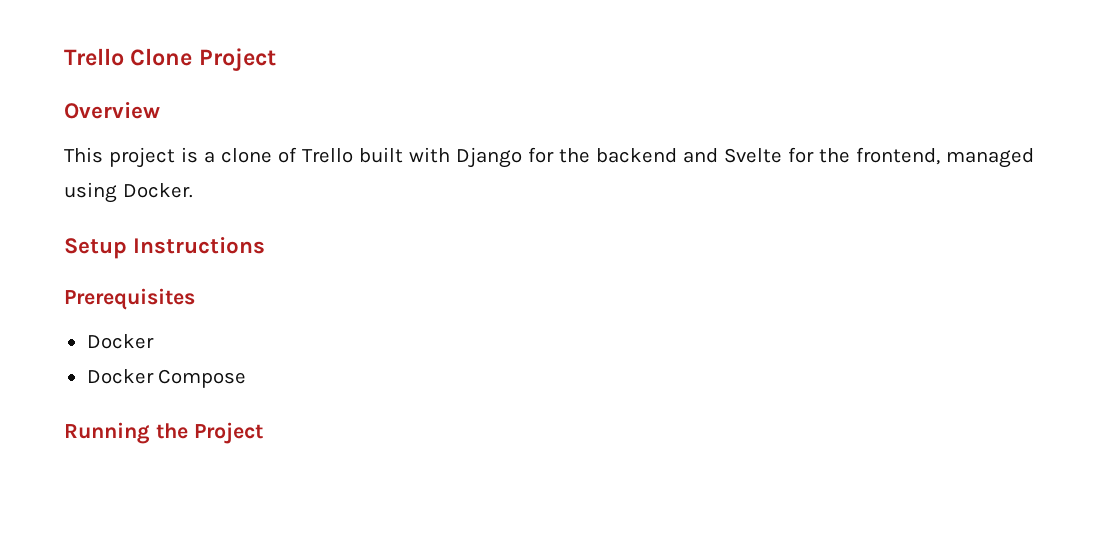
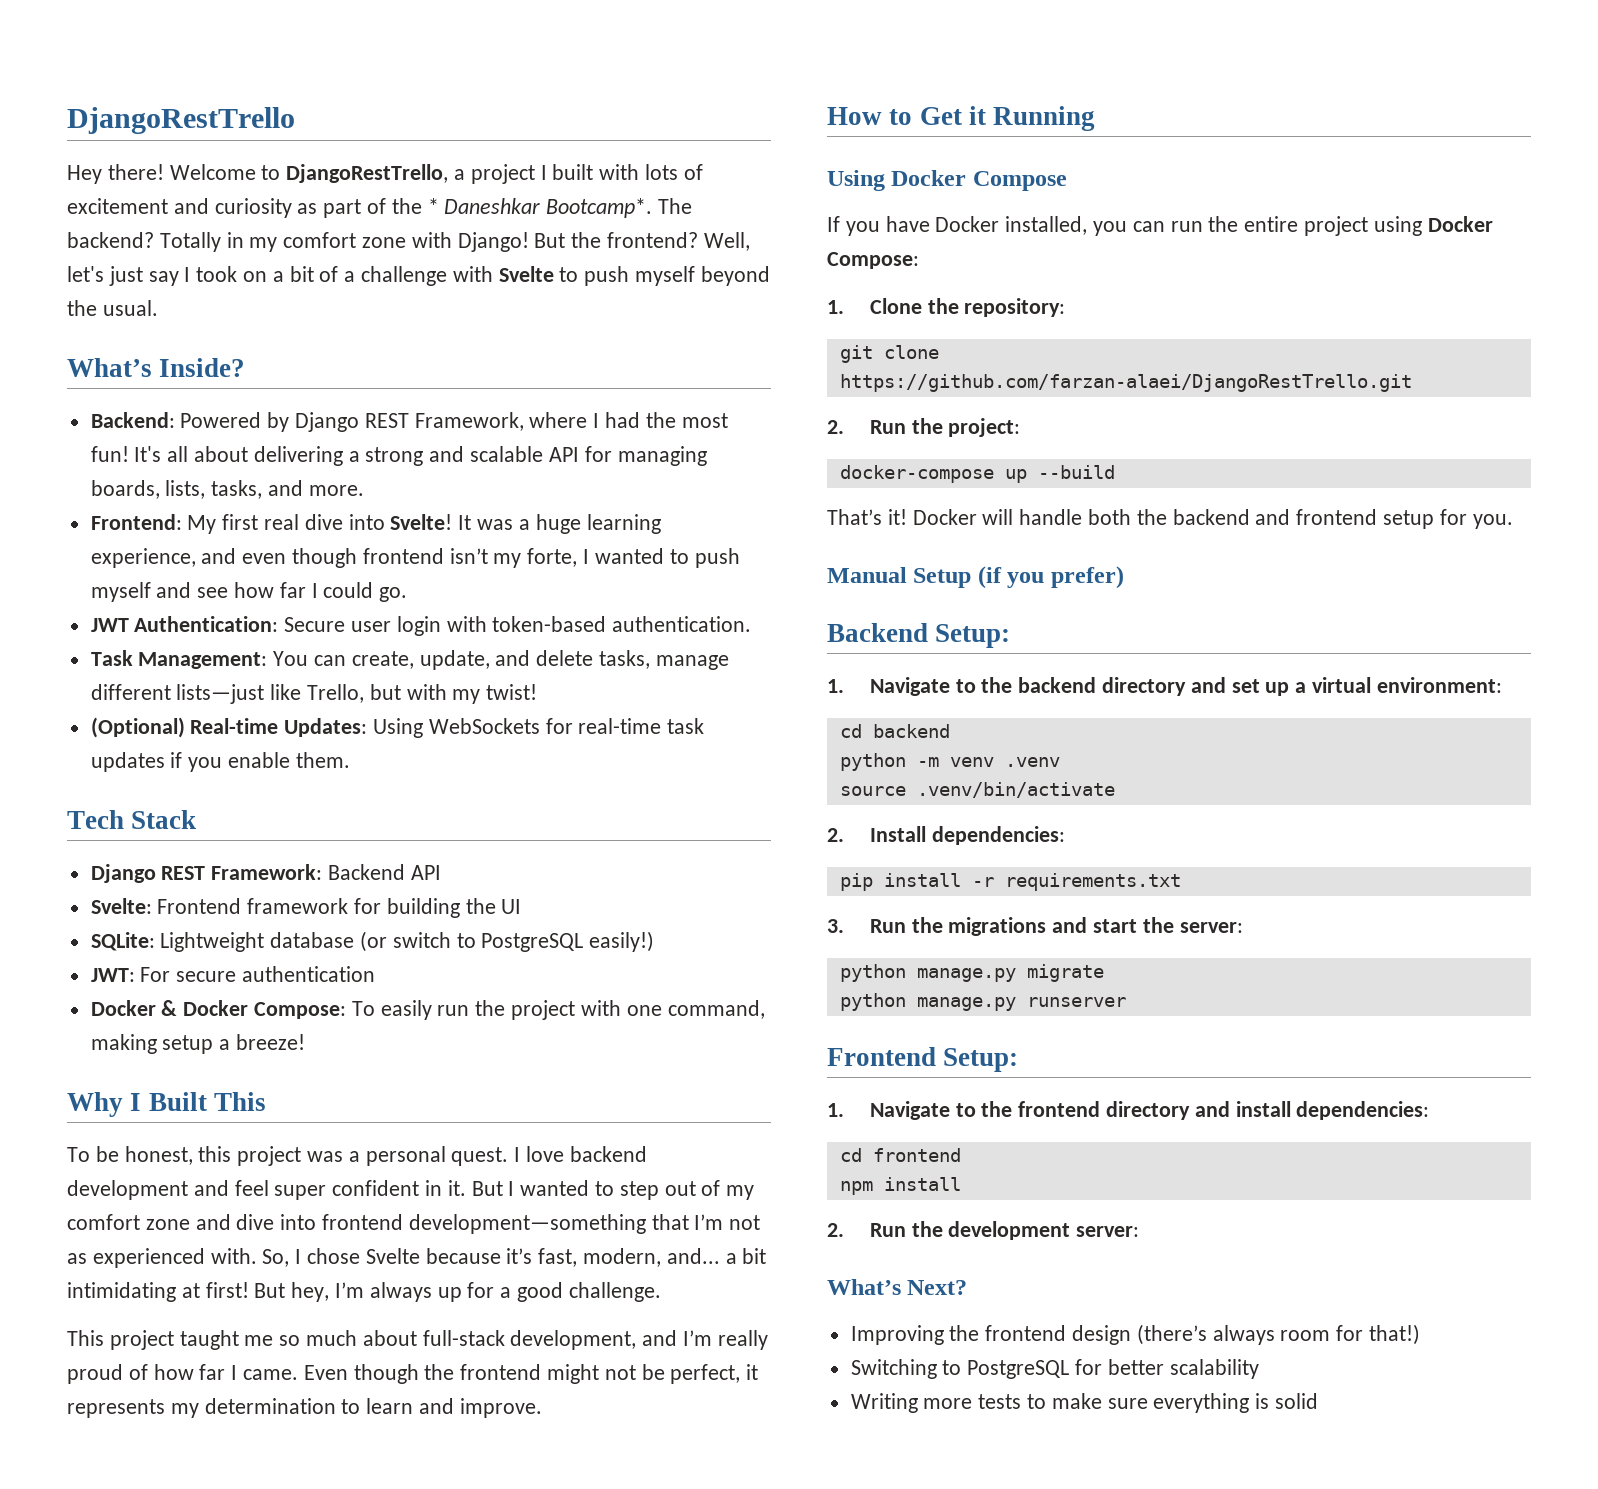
[64,48,276,71] [64,102,160,119] [64,147,1034,168] [64,182,193,203] [64,237,266,259] [64,288,195,310] [86,334,154,349] [86,369,247,388] [64,422,263,444] Trello Clone Project // Overview // This project is a clone of Trello built with Django for the backend and Svelte for the frontend, managed using Docker. // Setup Instructions // Prerequisites // Docker // Docker Compose // Running the Project -> [67,107,295,134] [67,164,703,184] [67,198,693,218] [67,232,750,252] [67,266,770,286] [67,300,158,316] [67,358,246,377] [90,412,728,432] [90,446,707,466] [90,480,364,499] [90,514,661,534] [90,548,740,568] [90,582,408,602] [90,616,752,636] [90,650,729,670] [90,684,538,704] [90,717,705,738] [90,752,350,772] [67,810,197,829] [90,864,441,883] [90,898,522,918] [90,931,655,952] [90,966,376,982] [90,1000,765,1020] [90,1034,306,1054] [67,1092,266,1117] [67,1146,647,1166] [67,1180,755,1200] [67,1214,761,1234] [67,1248,767,1268] [67,1282,661,1302] [67,1330,768,1350] [67,1364,759,1384] [67,1398,542,1418] [827,106,1096,131] [827,170,1067,191] [827,216,1493,236] [827,252,919,269] [827,298,1066,317] [839,345,939,363] [839,374,1412,392] [827,418,1021,437] [839,465,1115,483] [827,509,1513,529] [827,566,1124,589] [827,623,1011,648] [827,677,1502,696] [839,724,950,738] [839,753,1060,771] [839,782,1115,798] [827,826,1065,845] [839,873,1181,891] [827,917,1243,936] [839,964,1104,982] [839,993,1126,1011] [827,1047,1019,1072] [827,1101,1430,1120] [839,1148,961,1162] [839,1177,961,1195] [827,1221,1140,1240] [827,1279,968,1295] [850,1324,1421,1345] [850,1359,1259,1379] [850,1393,1319,1413] DjangoRestTrello // Hey there! Welcome to DjangoRestTrello, a project I built with lots of excitement and curiosity as part of the * Daneshkar Bootcamp*. The backend? Totally in my comfort zone with Django! But the frontend? Well, let's just say I took on a bit of a challenge with Svelte to push myself beyond the usual. // What’s Inside? // Backend: Powered by Django REST Framework, where I had the most fun! It's all about delivering a strong and scalable API for managing boards, lists, tasks, and more. // Frontend: My first real dive into Svelte! It was a huge learning experience, and even though frontend isn’t my forte, I wanted to push myself and see how far I could go. // JWT Authentication: Secure user login with token-based authentication. // Task Management: You can create, update, and delete tasks, manage different lists—just like Trello, but with my twist! // (Optional) Real-time Updates: Using WebSockets for real-time task updates if you enable them. // Tech Stack // Django REST Framework: Backend API // Svelte: Frontend framework for building the UI // SQLite: Lightweight database (or switch to PostgreSQL easily!) // JWT: For secure authentication // Docker & Docker Compose: To easily run the project with one command, making setup a breeze! // Why I Built This // To be honest, this project was a personal quest. I love backend development and feel super confident in it. But I wanted to step out of my comfort zone and dive into frontend development—something that I’m not as experienced with. So, I chose Svelte because it’s fast, modern, and... a bit intimidating at first! But hey, I’m always up for a good challenge. // This project taught me so much about full-stack development, and I’m really proud of how far I came. Even though the frontend might not be perfect, it represents my determination to learn and improve. // How to Get it Running // Using Docker Compose // If you have Docker installed, you can run the entire project using Docker Compose: // 1. Clone the repository: // git clone https://github.com/farzan-alaei/DjangoRestTrello.git // 2. Run the project: // docker-compose up --build // That’s it! Docker will handle both the backend and frontend setup for you. // Manual Setup (if you prefer) // Backend Setup: // 1. Navigate to the backend directory and set up a virtual environment: // cd backend // python -m venv .venv // source .venv/bin/activate // 2. Install dependencies: // pip install -r requirements.txt // 3. Run the migrations and start the server: // python manage.py migrate // python manage.py runserver // Frontend Setup: // 1. Navigate to the frontend directory and install dependencies: // cd frontend // npm install // 2. Run the development server: // What’s Next? // Improving the frontend design (there’s always room for that!) // Switching to PostgreSQL for better scalability // Writing more tests to make sure everything is solid

